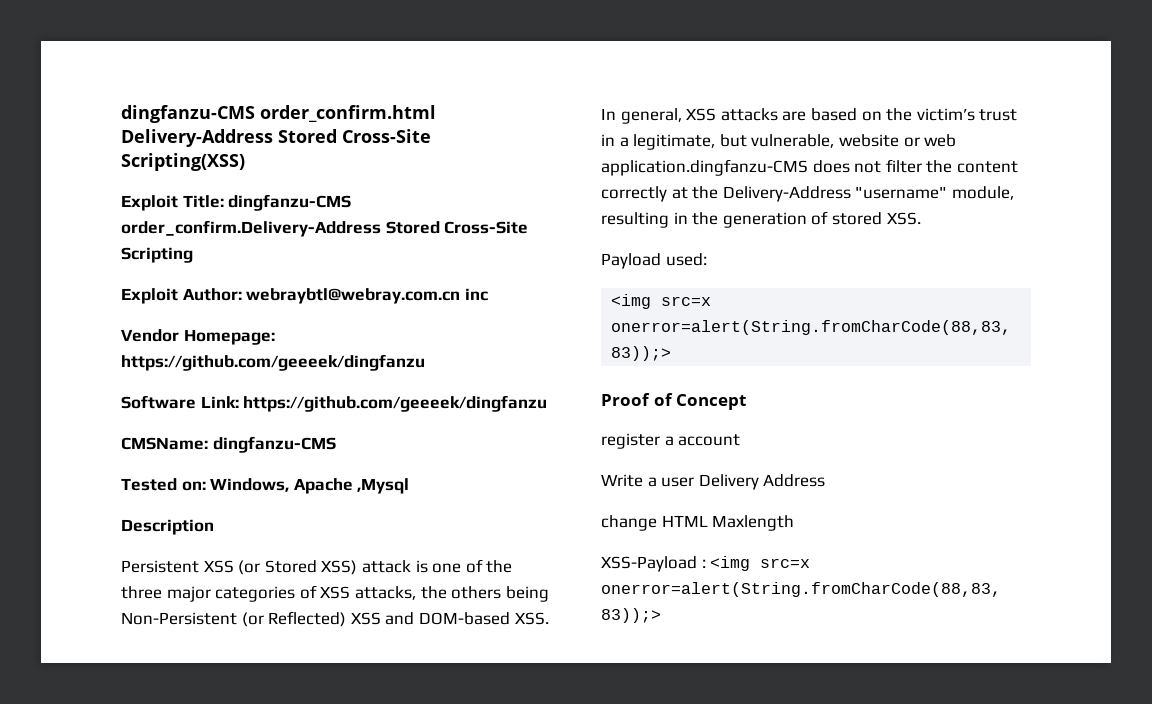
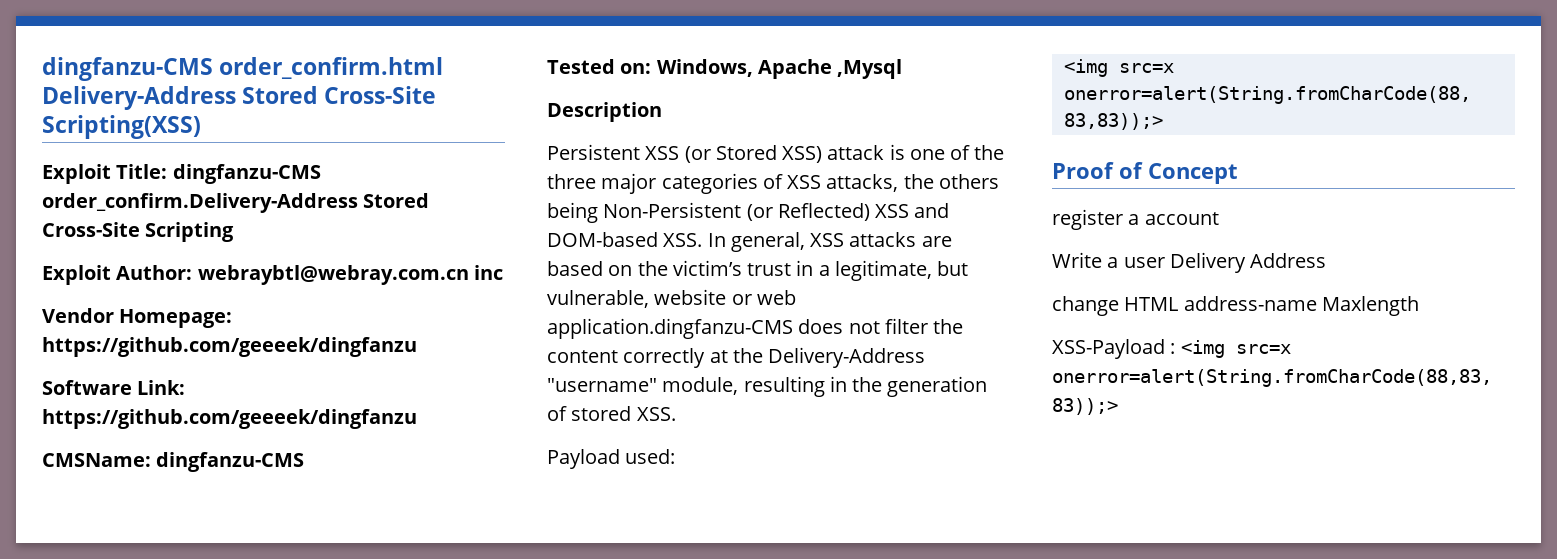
(708, 521) none -> [1183,296,1317,311] address-name

